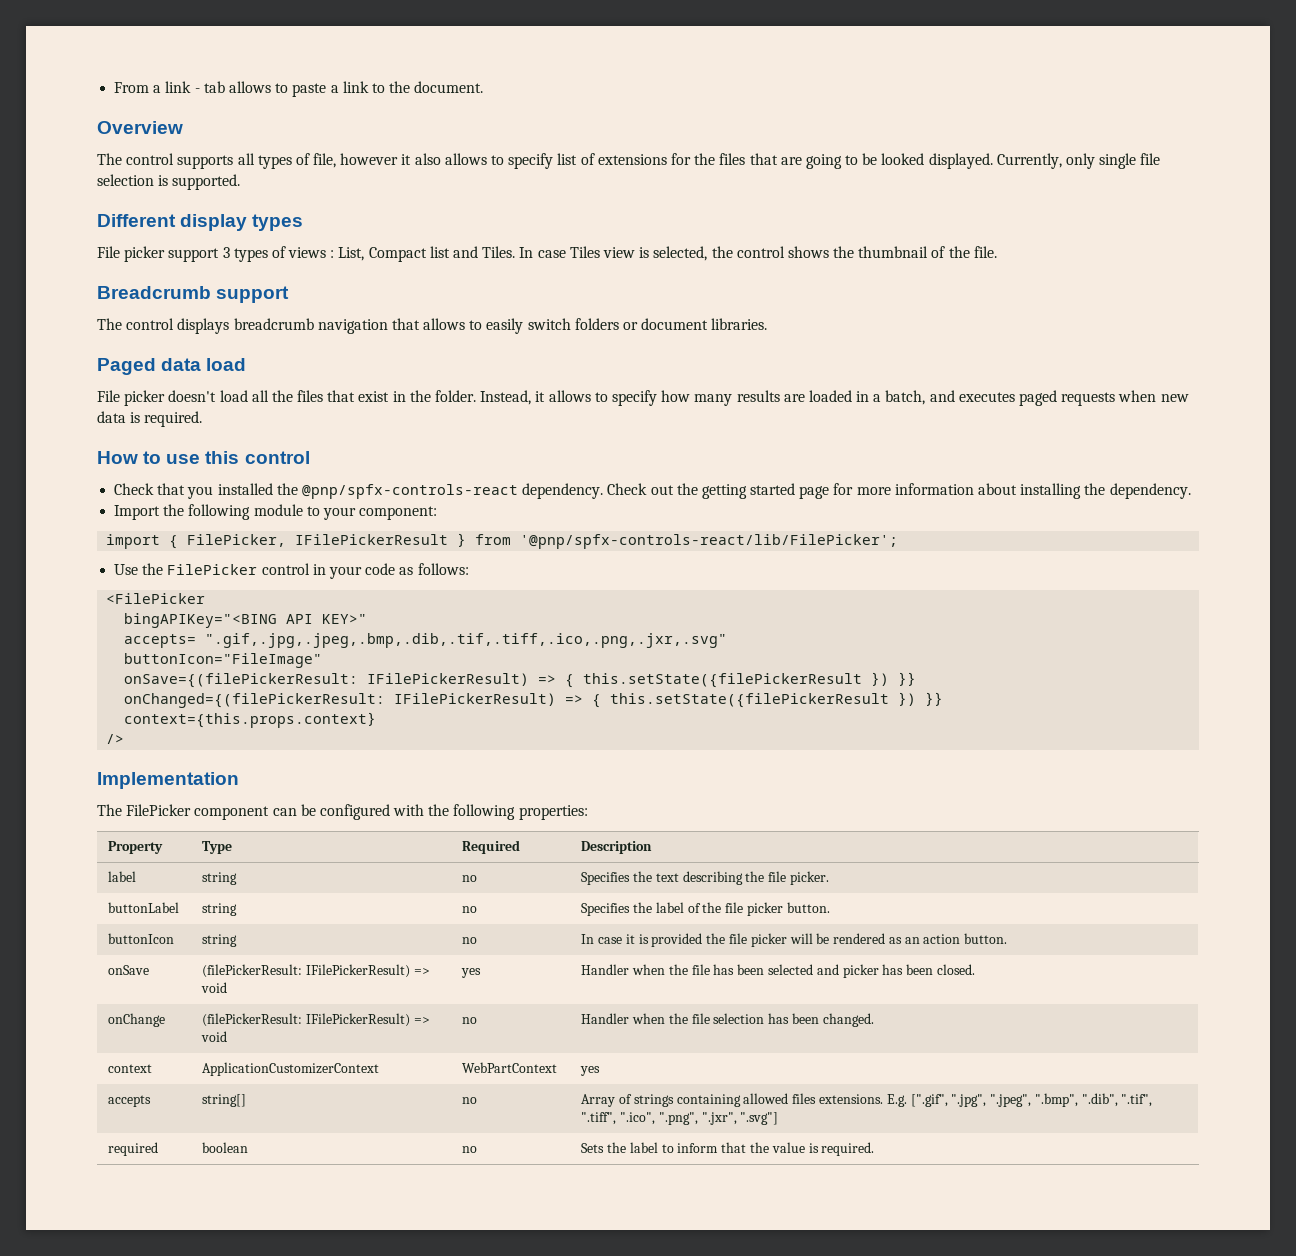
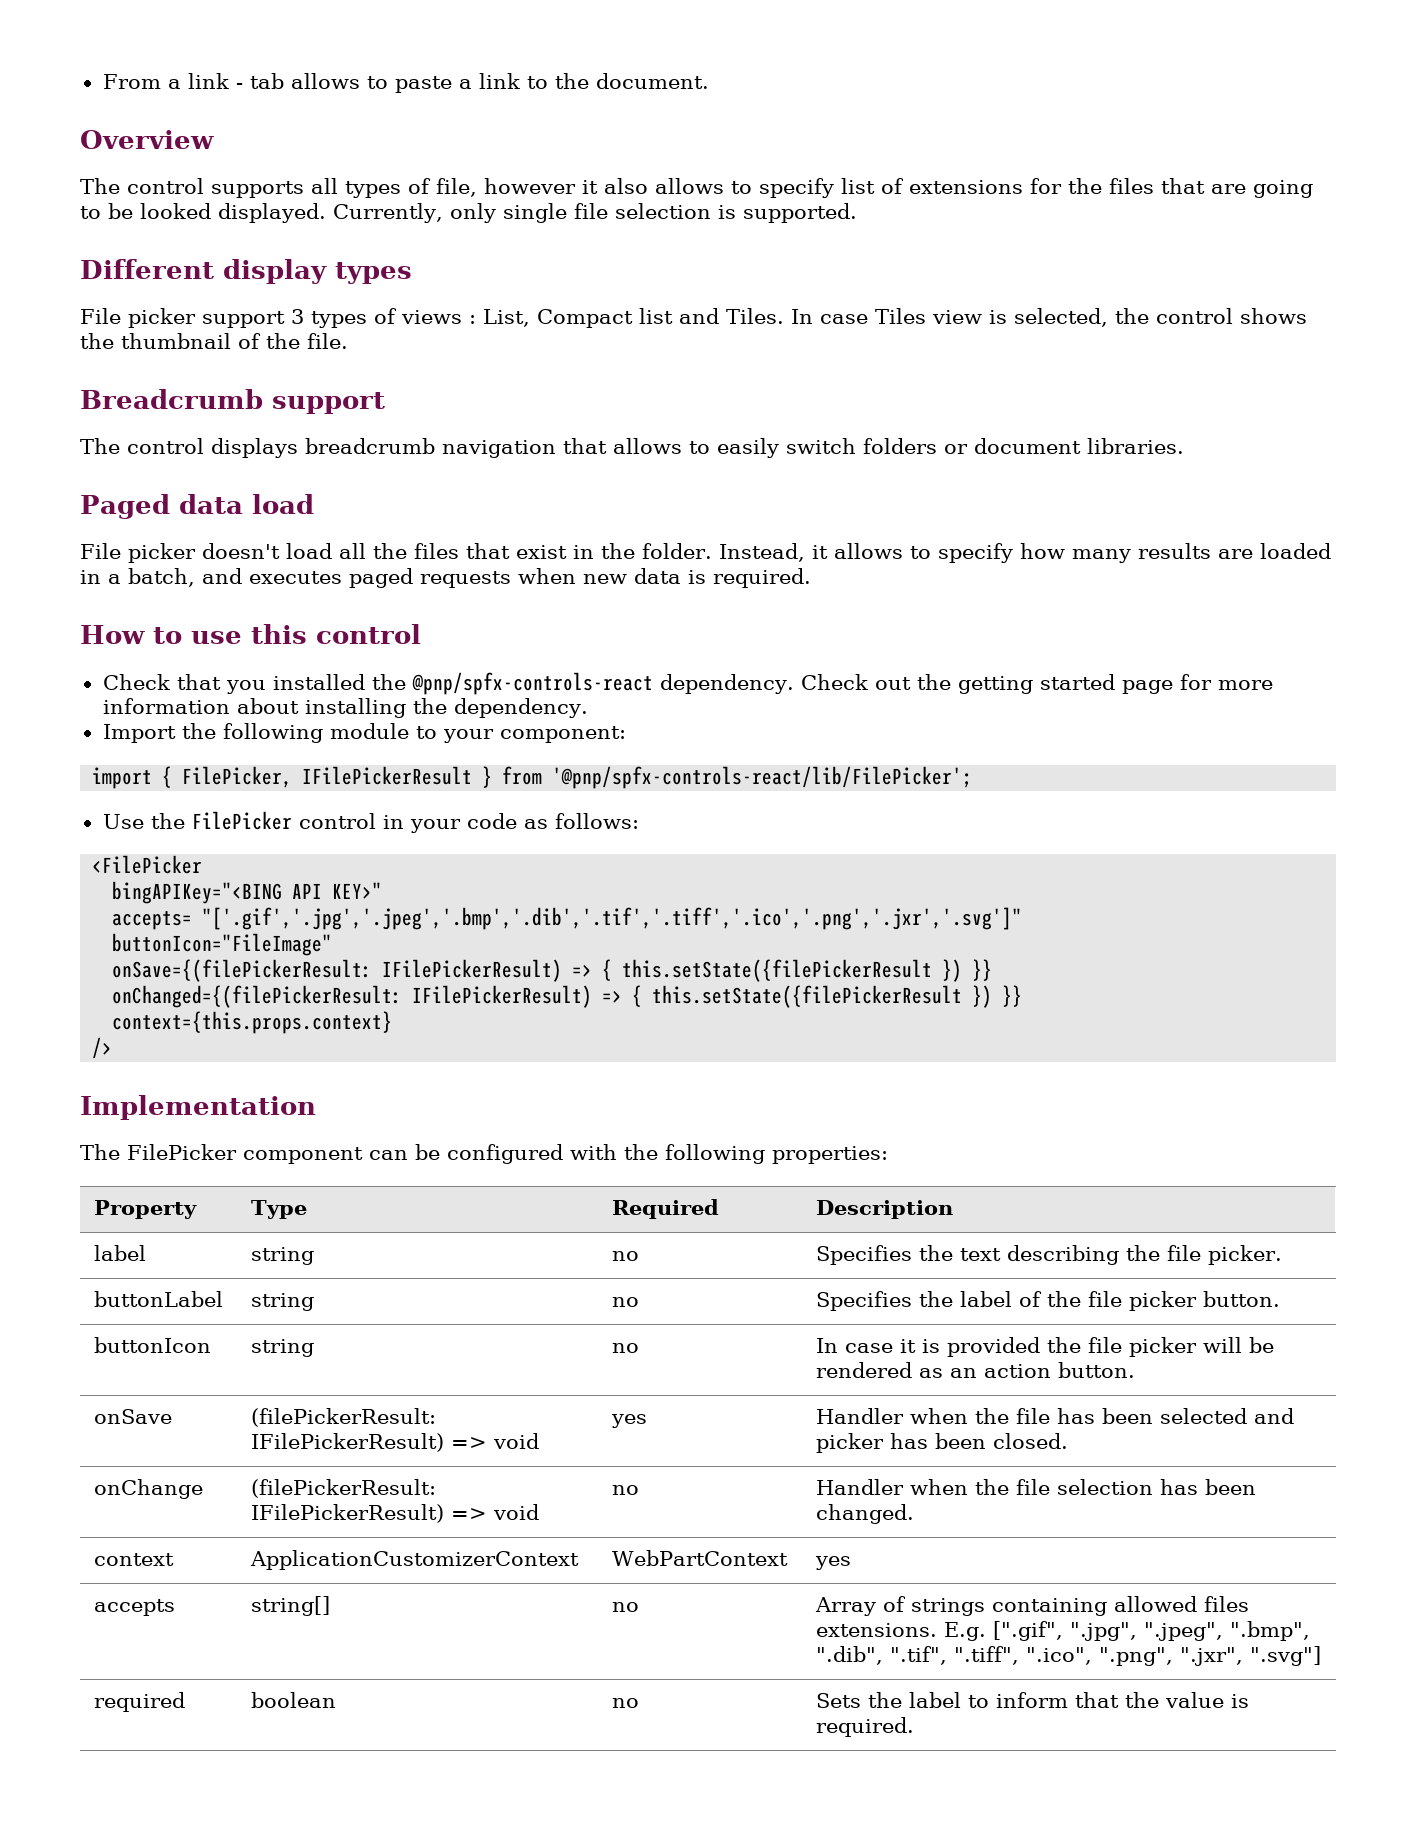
[205,633,728,648] ".gif,.jpg,.jpeg,.bmp,.dib,.tif,.tiff,.ico,.png,.jxr,.svg" -> [202,907,1023,930] "['.gif','.jpg','.jpeg','.bmp','.dib','.tif','.tiff','.ico','.png','.jxr','.svg']"

